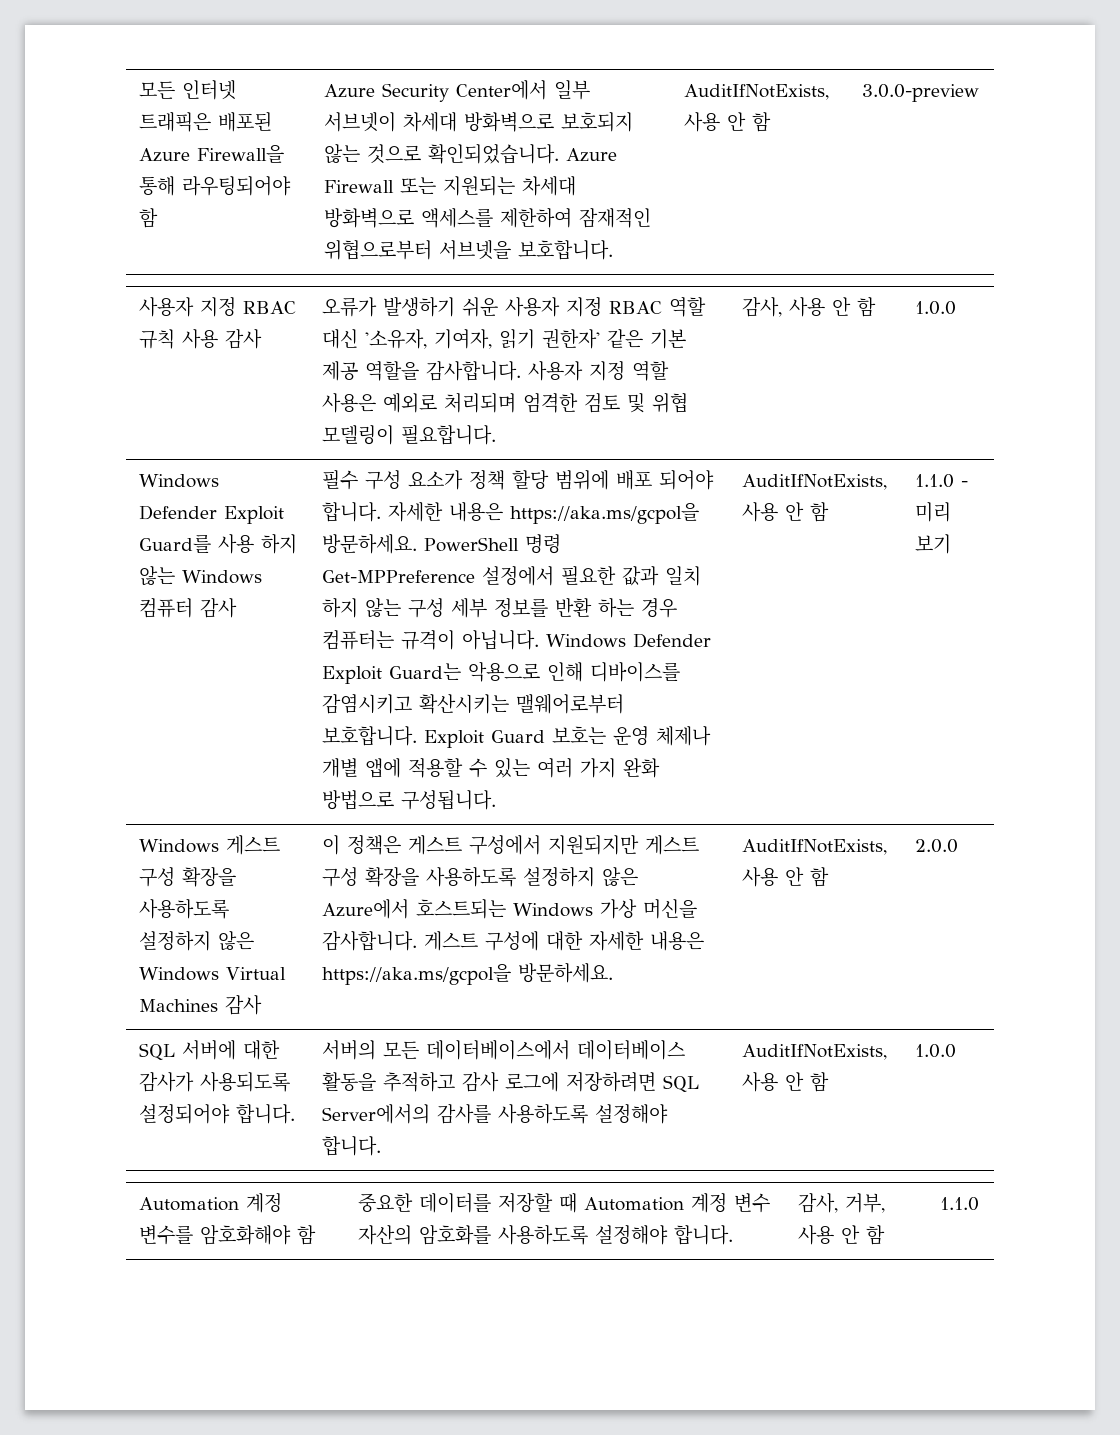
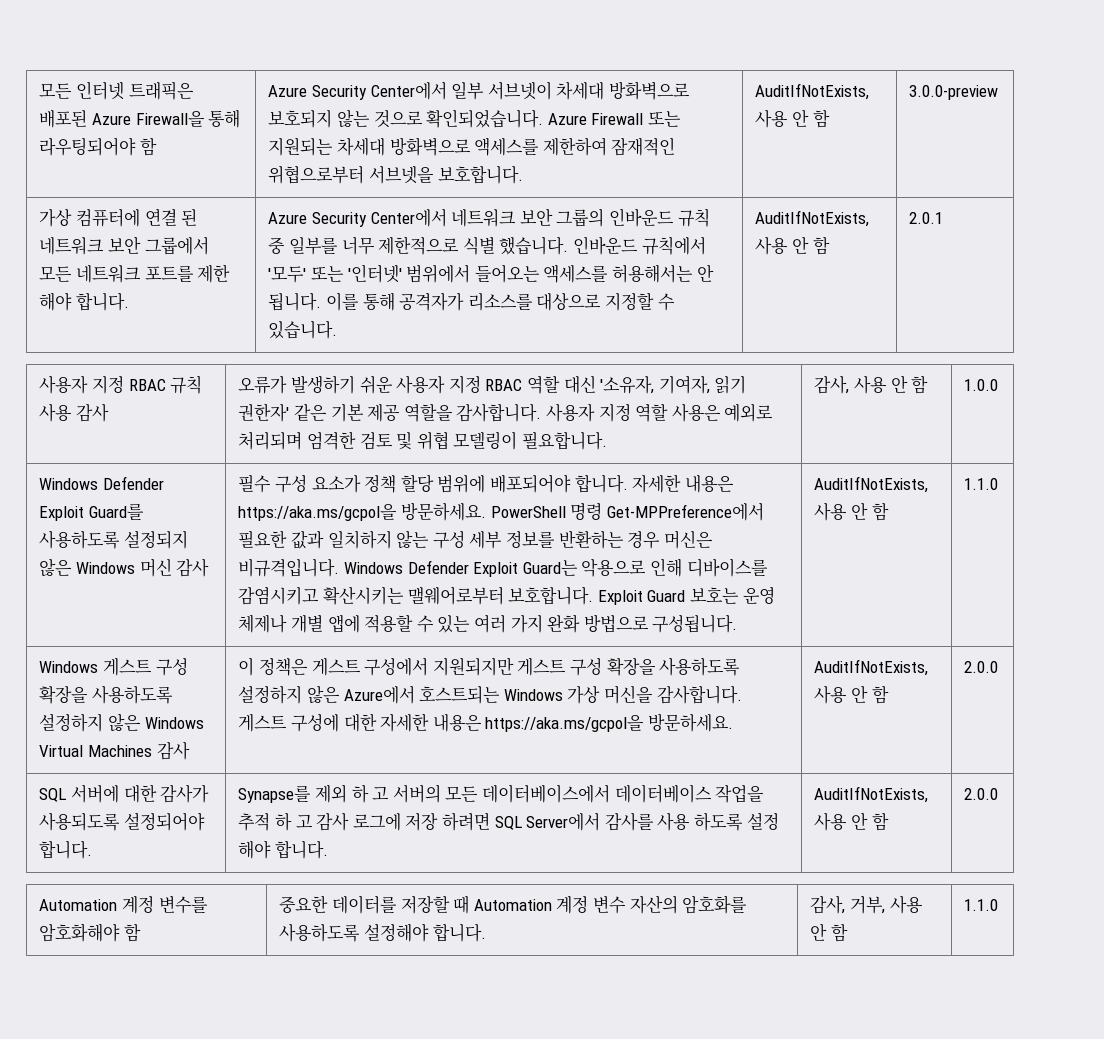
(979, 93) none -> [39,208,198,227] [39,236,209,255] [39,264,231,283] [39,292,130,311] [268,208,710,227] [268,236,706,255] [268,264,714,283] [268,292,675,311] [268,321,338,339] [755,210,870,227] [755,236,830,255] [909,212,944,224] // 가상 컴퓨터에 연결 된 네트워크 보안 그룹에서 모든 네트워크 포트를 제한 해야 합니다. | Azure Security Center에서 네트워크 보안 그룹의 인바운드 규칙 중 일부를 너무 제한적으로 식별 했습니다. 인바운드 규칙에서 '모두' 또는 '인터넷' 범위에서 들어오는 액세스를 허용해서는 안 됩니다. 이를 통해 공격자가 리소스를 대상으로 지정할 수 있습니다. | AuditIfNotExists, 사용 안 함 | 2.0.1
[217,534,297,554] [138,566,262,585] [138,598,193,618] 사용 하지 않는 Windows 컴퓨터 -> [39,530,189,549] [39,558,172,577] 사용하도록 설정되지 않은 Windows 머신
[615,470,714,490] 배포 되어야 -> [490,474,572,493] 배포되어야
[321,565,701,586] [321,598,677,618] [321,630,539,650] Get-MPPreference 설정에서 필요한 값과 일치 하지 않는 구성 세부 정보를 반환 하는 경우 컴퓨터는 규격이 아닙니다. -> [606,502,764,521] [238,530,713,549] [238,558,340,577] Get-MPPreference에서 필요한 값과 일치하지 않는 구성 세부 정보를 반환하는 경우 머신은 비규격입니다.
[960,481,968,487] [914,502,951,522] [914,534,951,554] - 미리 보기 -> (999, 484) none
[321,1040,685,1060] [321,1072,699,1093] [321,1104,668,1124] 서버의 모든 데이터베이스에서 데이터베이스 활동을 추적하고 감사 로그에 저장하려면 SQL Server에서의 감사를 사용하도록 설정해야 -> [238,784,765,803] [238,812,779,831] [238,840,272,859] Synapse를 제외 하 고 서버의 모든 데이터베이스에서 데이터베이스 작업을 추적 하 고 감사 로그에 저장 하려면 SQL Server에서 감사를 사용 하도록 설정 해야
[914,1044,956,1058] 1.0.0 -> [964,788,999,800] 2.0.0

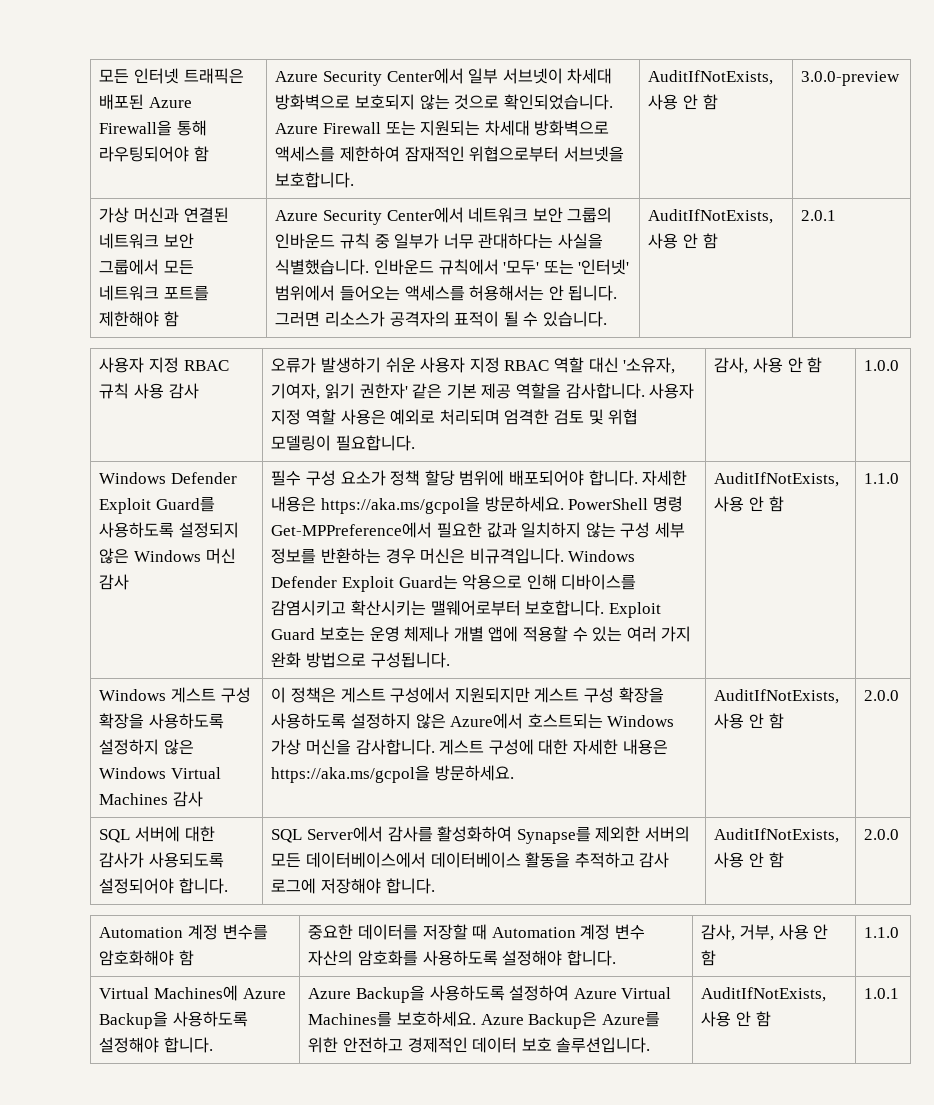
[76,208,198,227] 컴퓨터에 연결 된 -> [134,207,229,223] 머신과 연결된
[197,264,231,283] [39,292,130,311] 제한 해야 합니다. -> [99,311,180,327] 제한해야 함
[289,236,569,255] 일부를 너무 제한적으로 식별 했습니다. -> [394,233,604,249] [275,259,370,275] 일부가 너무 관대하다는 사실을 식별했습니다.
[326,292,655,311] 이를 통해 공격자가 리소스를 대상으로 지정할 -> [275,311,519,327] 그러면 리소스가 공격자의 표적이 될
[238,784,765,803] [238,812,779,831] [238,840,272,859] Synapse를 제외 하 고 서버의 모든 데이터베이스에서 데이터베이스 작업을 추적 하 고 감사 로그에 저장 하려면 SQL Server에서 감사를 사용 하도록 설정 해야 -> [271,826,691,844] [271,852,670,868] [271,878,382,894] SQL Server에서 감사를 활성화하여 Synapse를 제외한 서버의 모든 데이터베이스에서 데이터베이스 활동을 추적하고 감사 로그에 저장해야
(999, 905) none -> [99,985,286,1001] [99,1011,249,1029] [99,1037,214,1053] [308,985,672,1003] [308,1011,660,1029] [308,1037,651,1053] [701,987,827,1002] [701,1011,771,1027] [864,988,900,999] // Virtual Machines에 Azure Backup을 사용하도록 설정해야 합니다. | Azure Backup을 사용하도록 설정하여 Azure Virtual Machines를 보호하세요. Azure Backup은 Azure를 위한 안전하고 경제적인 데이터 보호 솔루션입니다. | AuditIfNotExists, 사용 안 함 | 1.0.1

